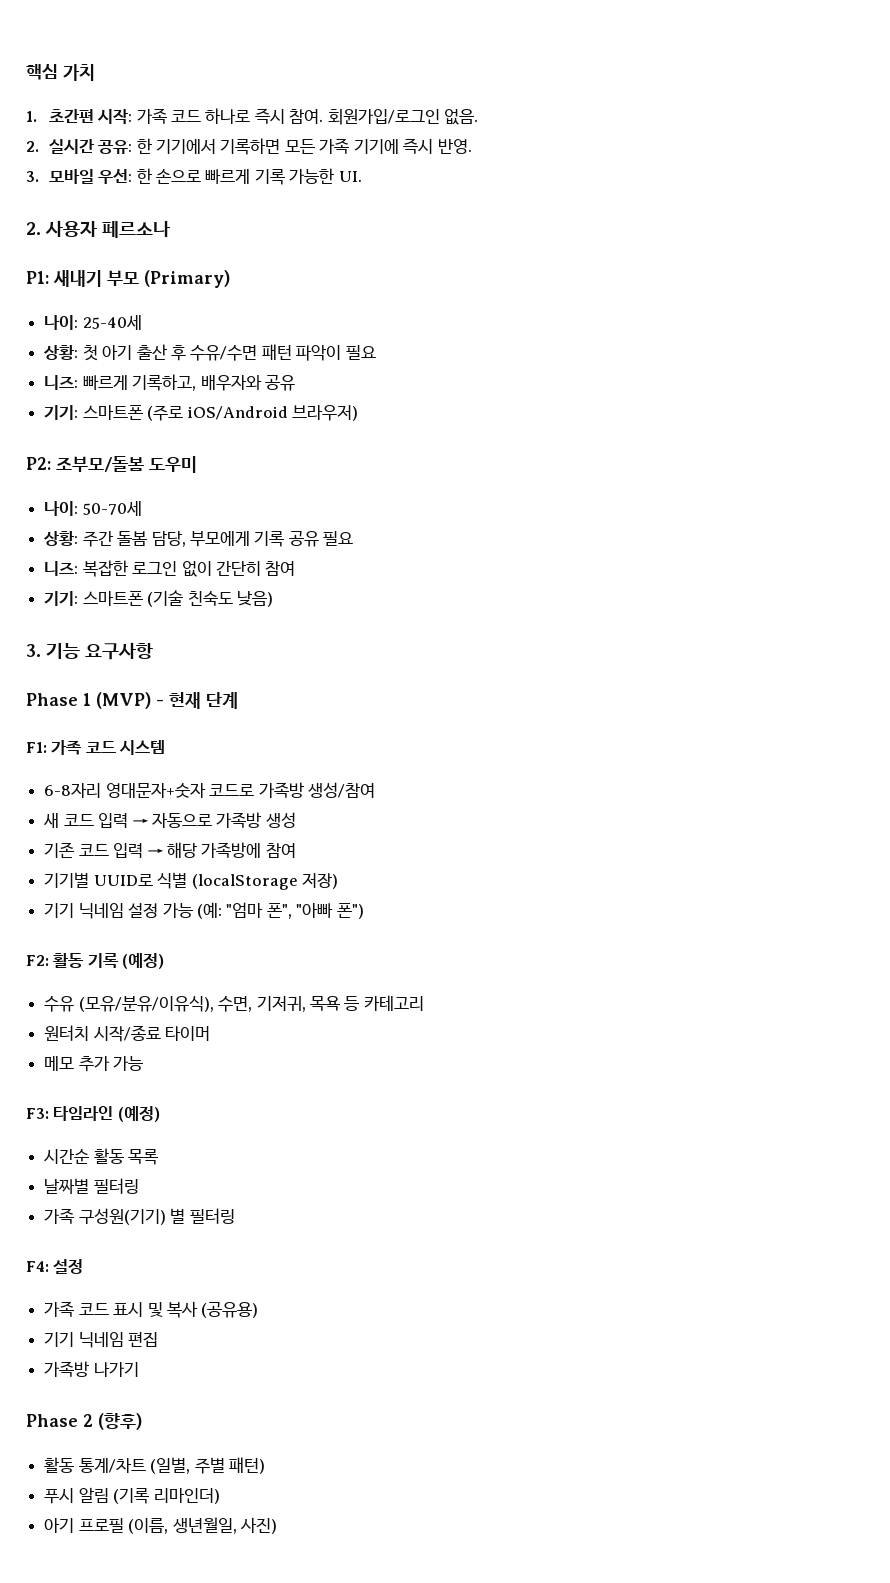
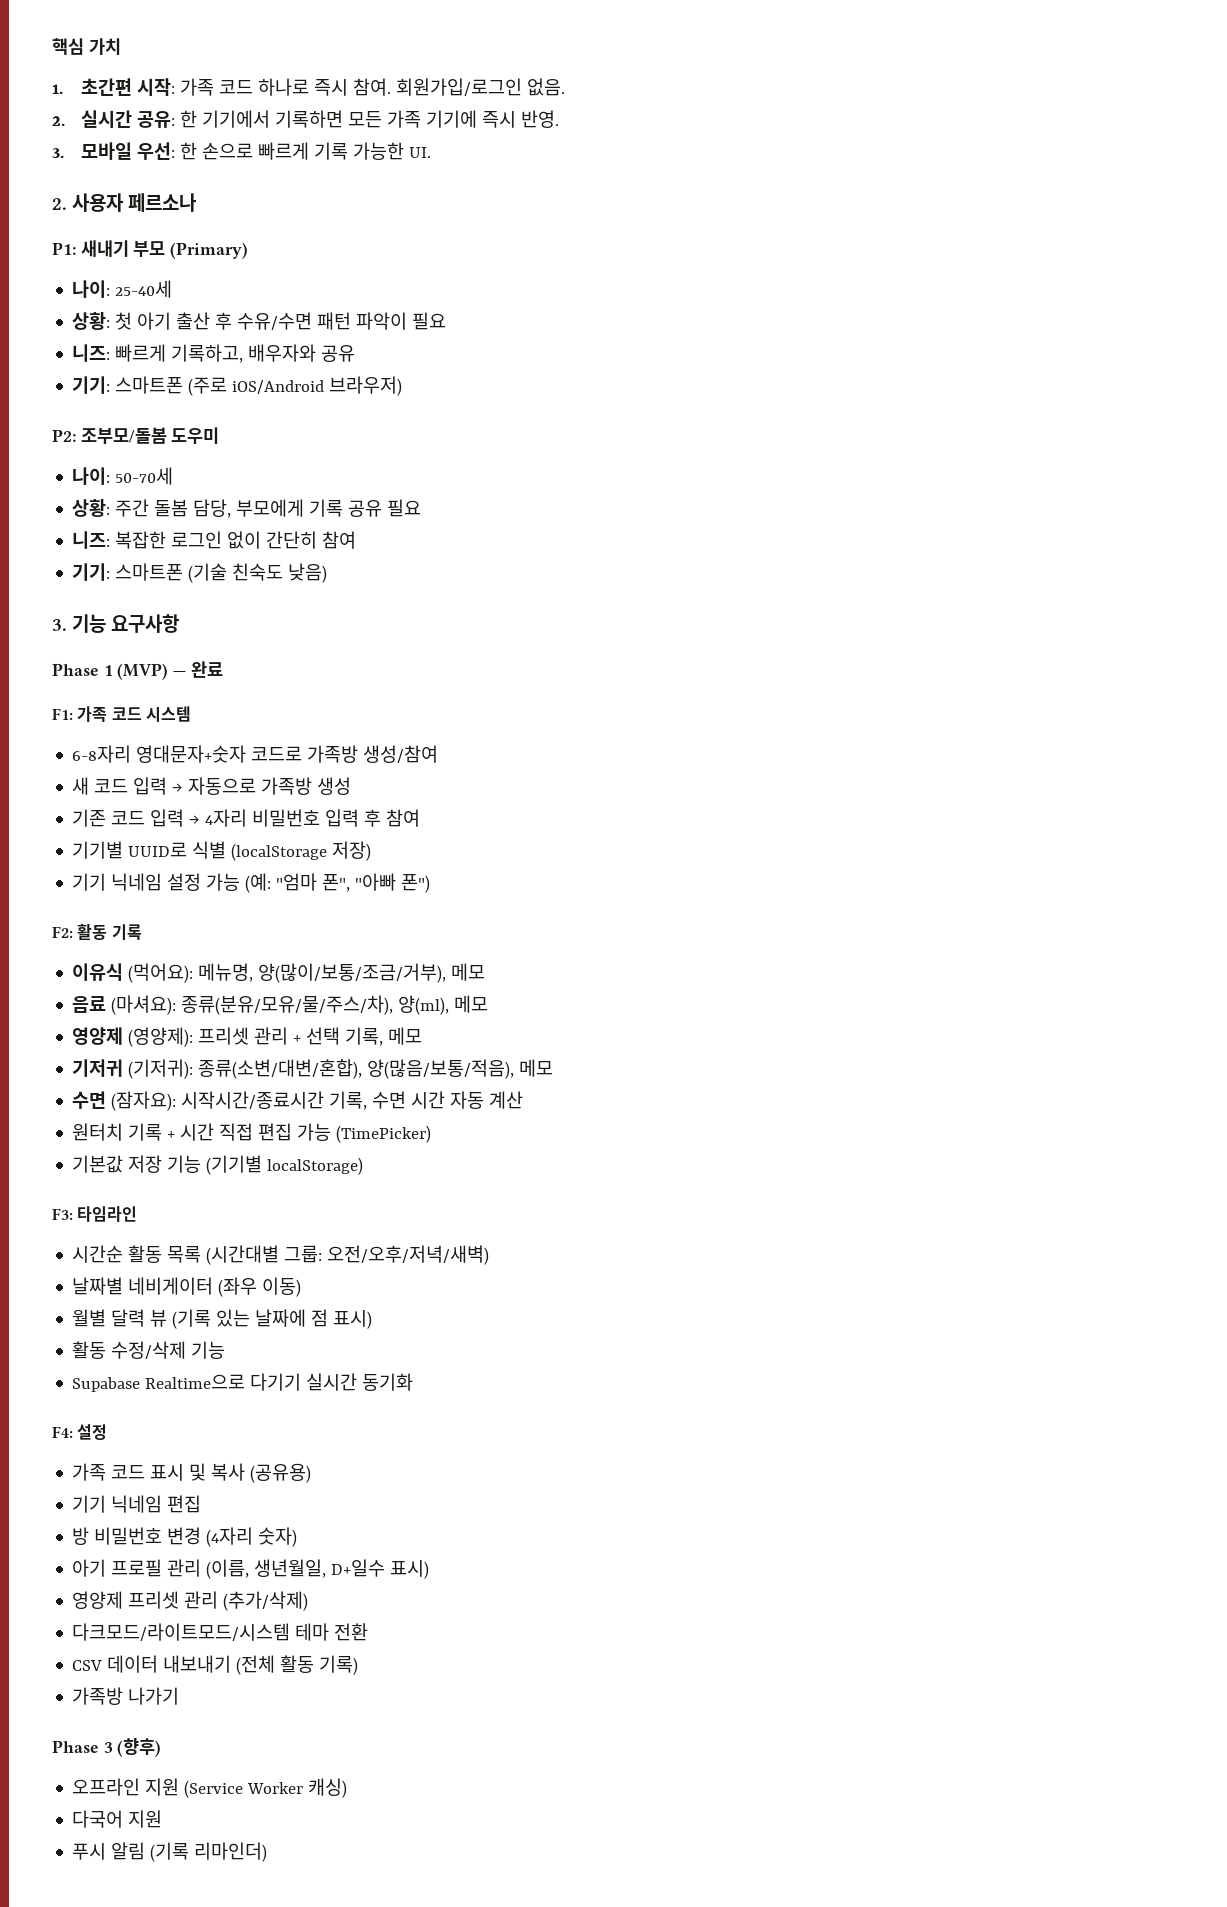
[156,692,238,709] - 현재 단계 -> [173,661,223,678] — 완료
[166,842,262,858] 해당 가족방에 -> [205,809,382,827] 4자리 비밀번호 입력 후
[122,953,165,969] [44,995,424,1012] [44,1025,211,1042] [44,1056,144,1072] (예정) // 수유 (모유/분유/이유식), 수면, 기저귀, 목욕 등 카테고리 // 원터치 시작/종료 타이머 // 메모 추가 가능 -> [72,963,486,983] [72,995,489,1015] [72,1027,423,1047] [72,1059,554,1079] [72,1091,524,1111] [72,1123,432,1143] [72,1155,364,1175] // 이유식 (먹어요): 메뉴명, 양(많이/보통/조금/거부), 메모 // 음료 (마셔요): 종류(분유/모유/물/주스/차), 양(ml), 메모 // 영양제 (영양제): 프리셋 관리 + 선택 기록, 메모 // 기저귀 (기저귀): 종류(소변/대변/혼합), 양(많음/보통/적음), 메모 // 수면 (잠자요): 시작시간/종료시간 기록, 수면 시간 자동 계산 // 원터치 기록 + 시간 직접 편집 가능 (TimePicker) // 기본값 저장 기능 (기기별 localStorage)
[117,1106,160,1122] (예정) -> (138, 1214) none
[44,1178,139,1194] [44,1208,235,1225] // 날짜별 필터링 // 가족 구성원(기기) 별 필터링 -> [206,1245,490,1265] [72,1277,302,1297] [72,1309,373,1329] [72,1341,226,1359] [72,1373,414,1392] (시간대별 그룹: 오전/오후/저녁/새벽) // 날짜별 네비게이터 (좌우 이동) // 월별 달력 뷰 (기록 있는 날짜에 점 표시) // 활동 수정/삭제 기능 // Supabase Realtime으로 다기기 실시간 동기화
(159, 1339) none -> [72,1527,298,1547] [72,1559,430,1579] [72,1591,309,1611] [72,1623,369,1641] [72,1655,359,1675] // 방 비밀번호 변경 (4자리 숫자) // 아기 프로필 관리 (이름, 생년월일, D+일수 표시) // 영양제 프리셋 관리 (추가/삭제) // 다크모드/라이트모드/시스템 테마 전환 // CSV 데이터 내보내기 (전체 활동 기록)
[83,1414,93,1427] 2 -> [103,1742,113,1753] 3
[44,1457,265,1474] 활동 통계/차트 (일별, 주별 패턴) -> [72,1778,348,1798] [72,1810,163,1828] 오프라인 지원 (Service Worker 캐싱) // 다국어 지원
[44,1517,277,1534] // 아기 프로필 (이름, 생년월일, 사진) -> (268, 1852) none

